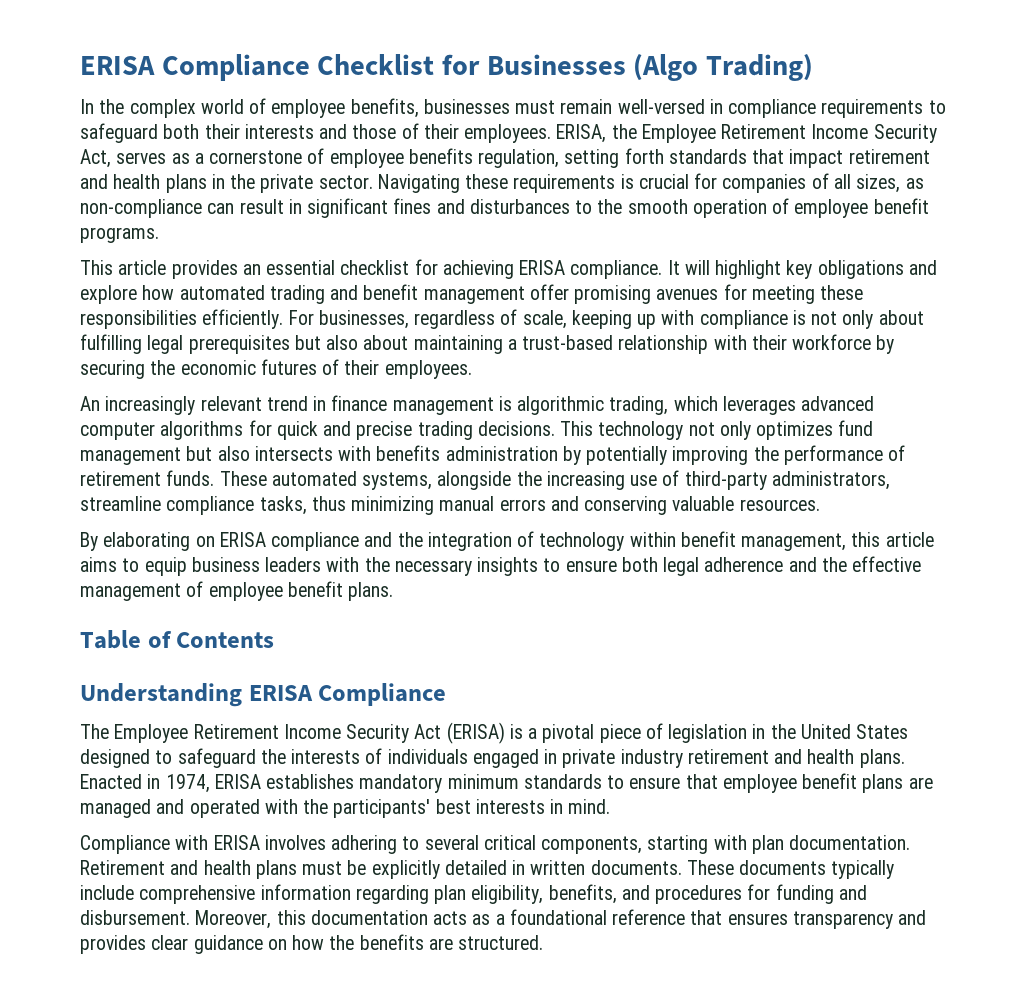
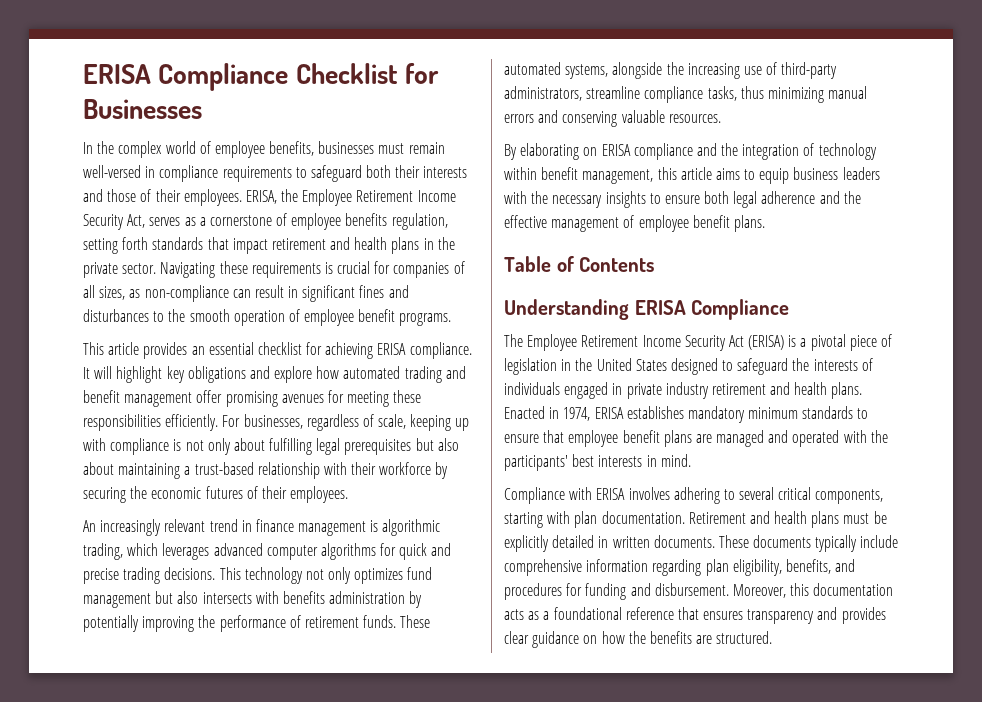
[633,54,814,81] (Algo Trading) -> (202, 109) none

